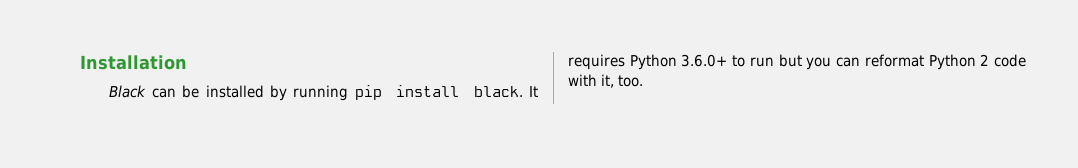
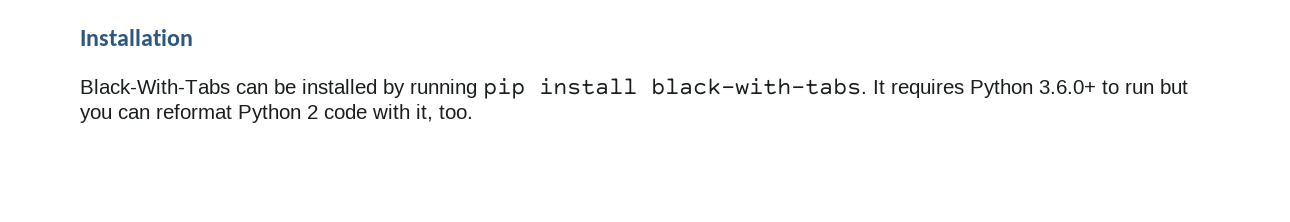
[109,85,147,98] Black -> [80,79,230,94] Black-With-Tabs
[473,86,523,97] black. -> [651,78,867,95] black-with-tabs.

